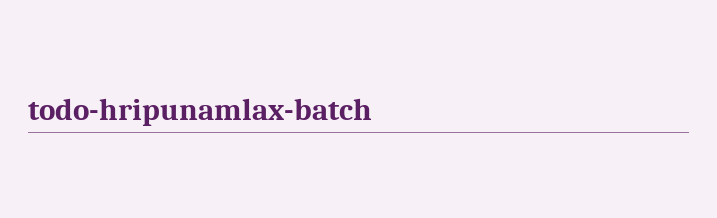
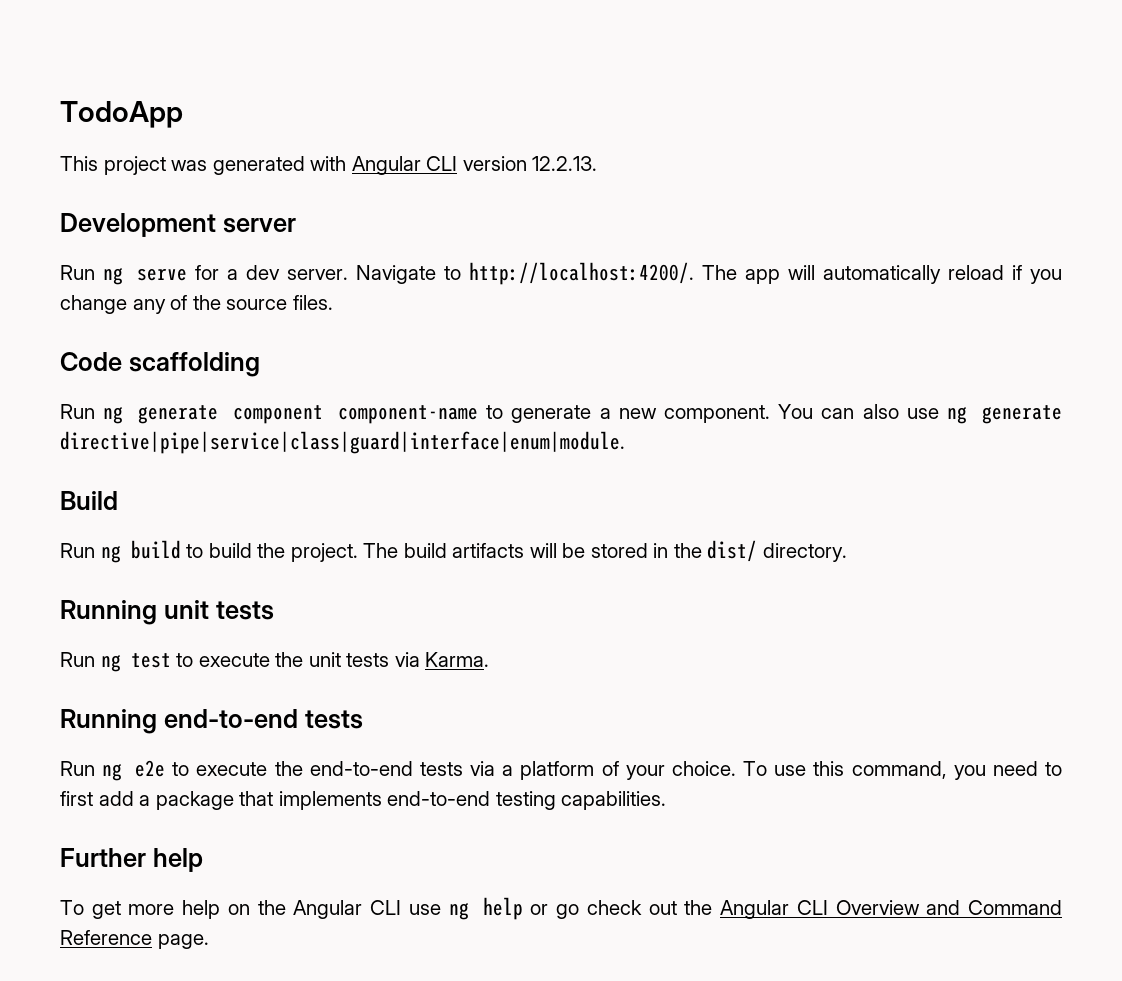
[28,98,372,126] todo-hripunamlax-batch -> [60,101,183,128] [60,156,598,175] [60,213,296,237] [60,262,1062,285] [60,295,333,314] [60,352,260,377] [60,404,1062,424] [60,431,625,454] [60,491,118,510] [60,540,848,563] [60,600,274,625] [60,652,490,672] [60,709,363,734] [60,760,1062,781] [60,791,667,810] [60,848,203,872] [60,897,1063,920] [60,930,209,949] TodoApp // This project was generated with Angular CLI version 12.2.13. // Development server // Run ng serve for a dev server. Navigate to http://localhost:4200/. The app will automatically reload if you change any of the source files. // Code scaffolding // Run ng generate component component-name to generate a new component. You can also use ng generate directive|pipe|service|class|guard|interface|enum|module. // Build // Run ng build to build the project. The build artifacts will be stored in the dist/ directory. // Running unit tests // Run ng test to execute the unit tests via Karma. // Running end-to-end tests // Run ng e2e to execute the end-to-end tests via a platform of your choice. To use this command, you need to first add a package that implements end-to-end testing capabilities. // Further help // To get more help on the Angular CLI use ng help or go check out the Angular CLI Overview and Command Reference page.

